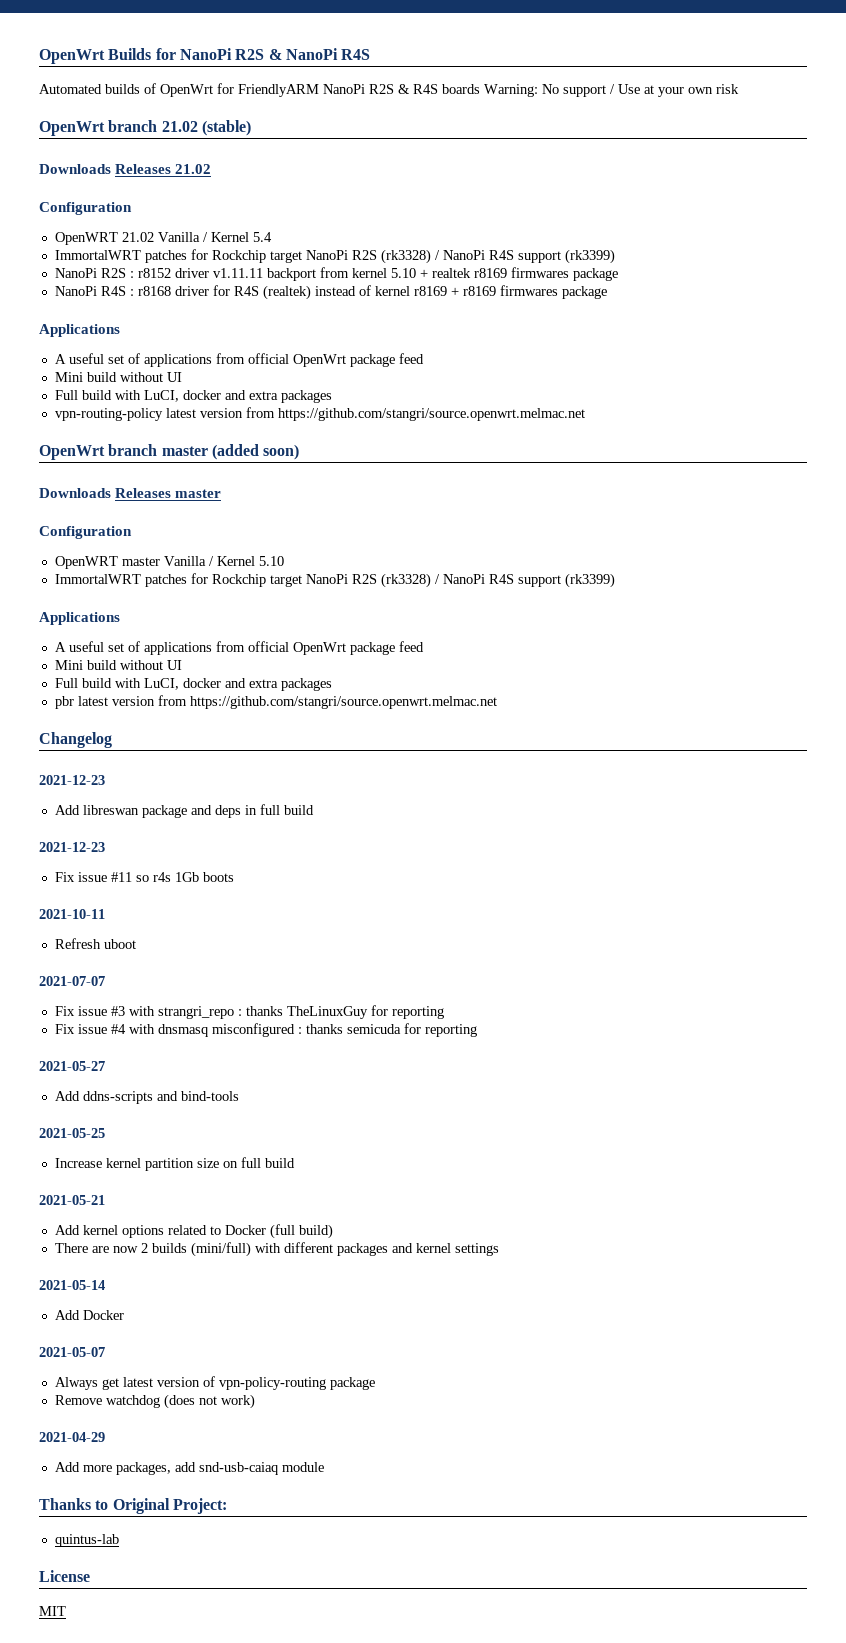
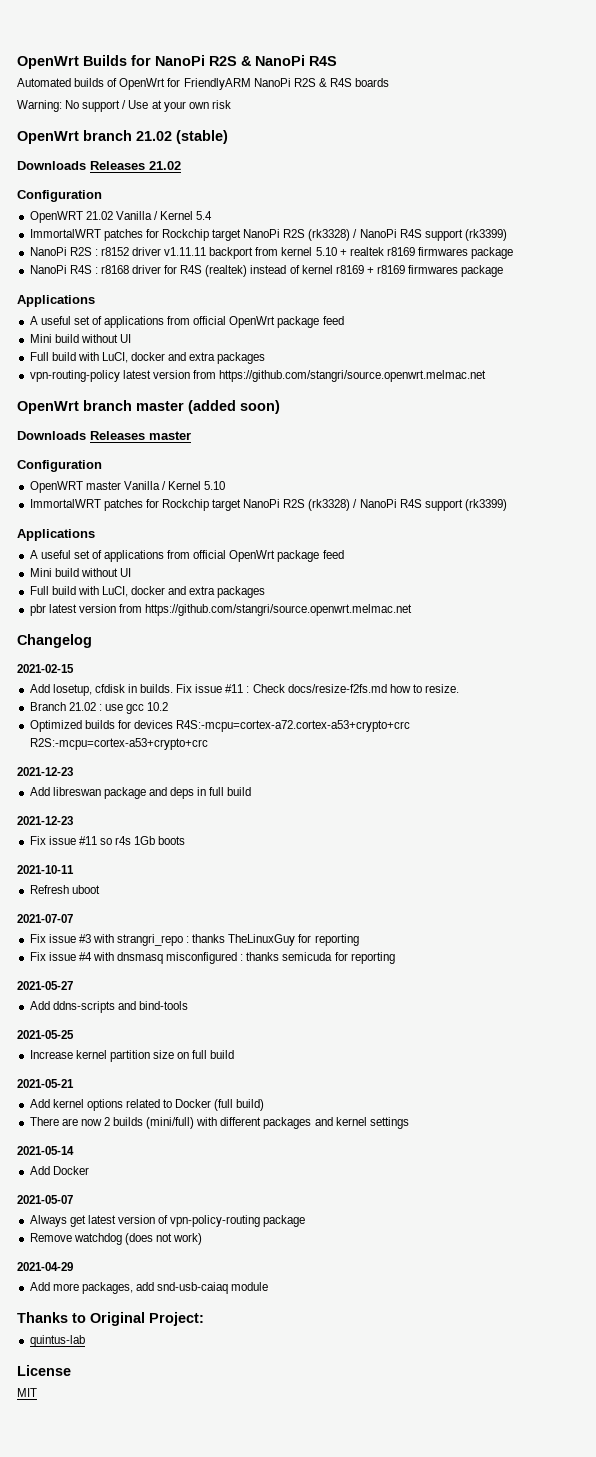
(480, 89) none -> (390, 82) //
(112, 740) none -> [17,664,74,673] [29,684,460,696] [29,702,169,714] [29,720,411,732] [29,738,208,750] // 2021-02-15 // Add losetup, cfdisk in builds. Fix issue #11 : Check docs/resize-f2fs.md how to resize. // Branch 21.02 : use gcc 10.2 // Optimized builds for devices R4S:-mcpu=cortex-a72.cortex-a53+crypto+crc R2S:-mcpu=cortex-a53+crypto+crc

